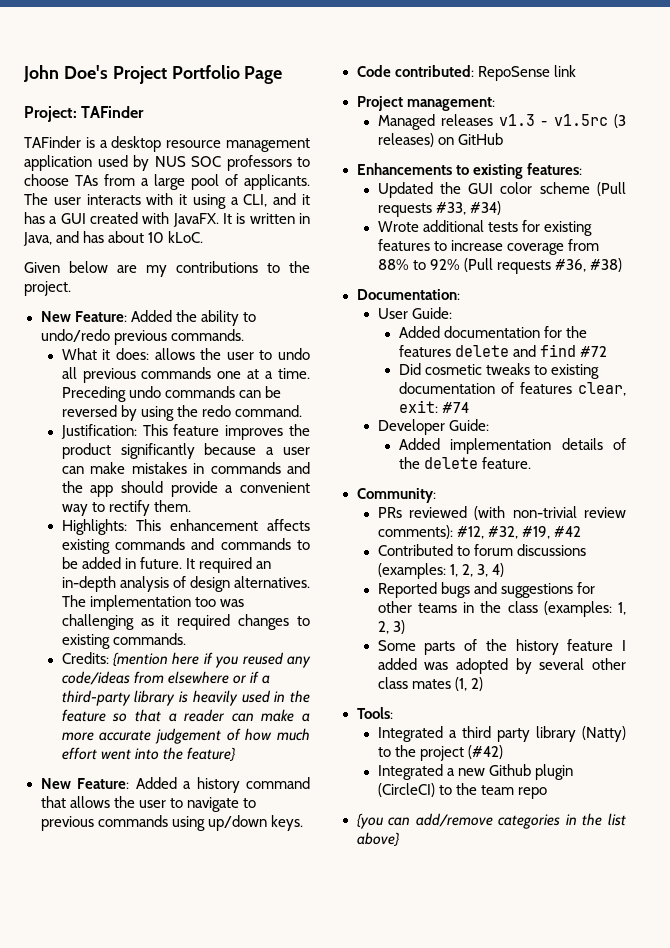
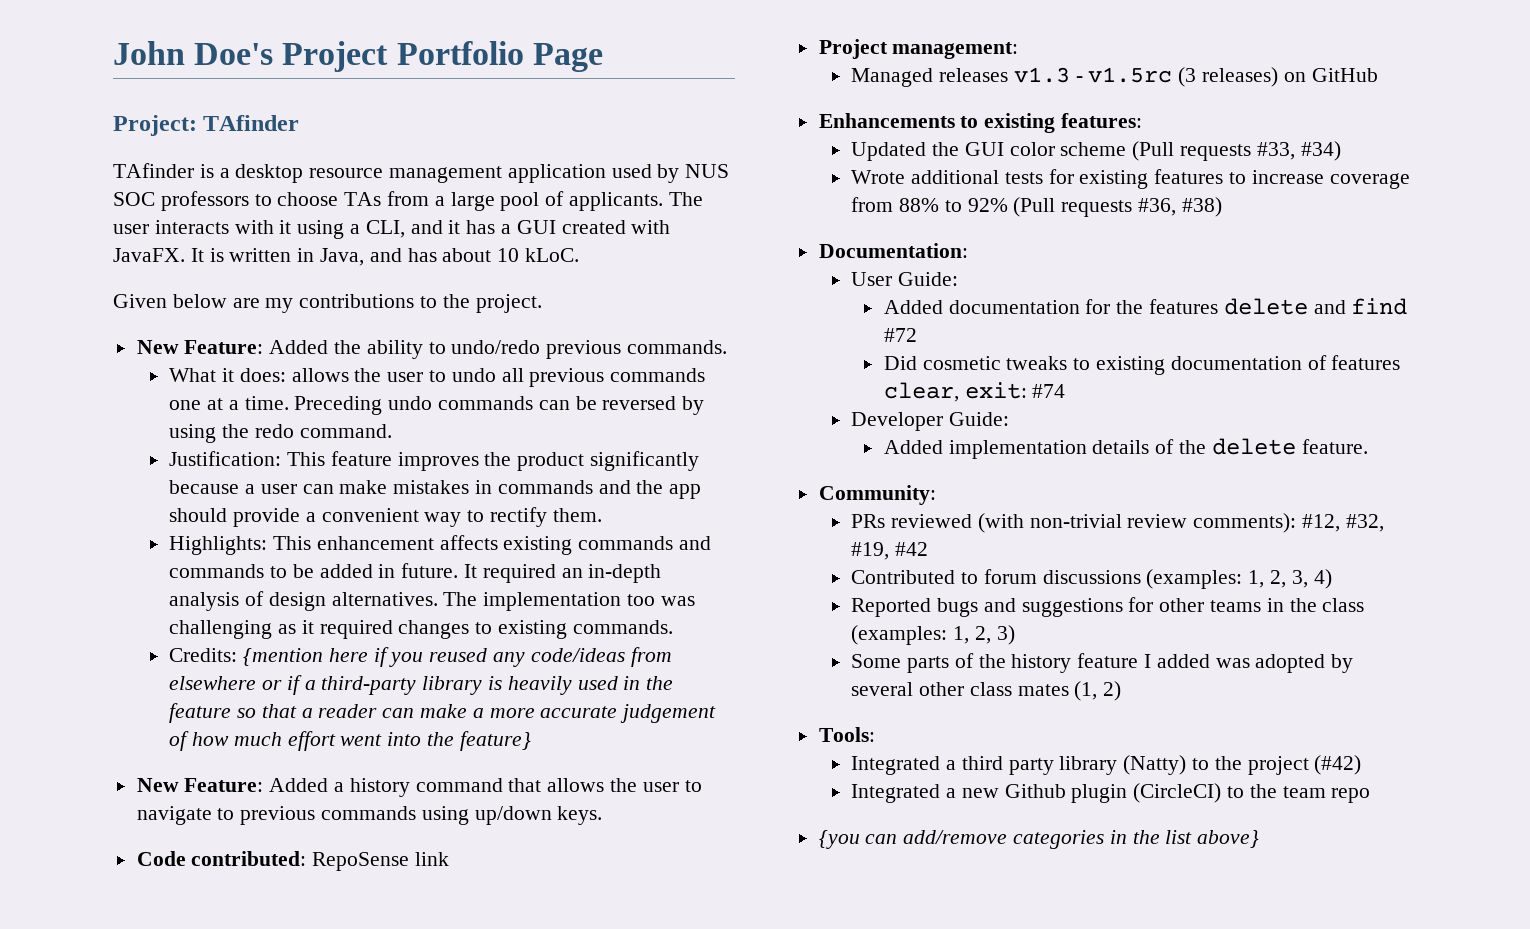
[81,106,145,118] [24,136,81,148] TAFinder // TAFinder -> [203,115,300,131] [113,163,194,178] TAfinder // TAfinder

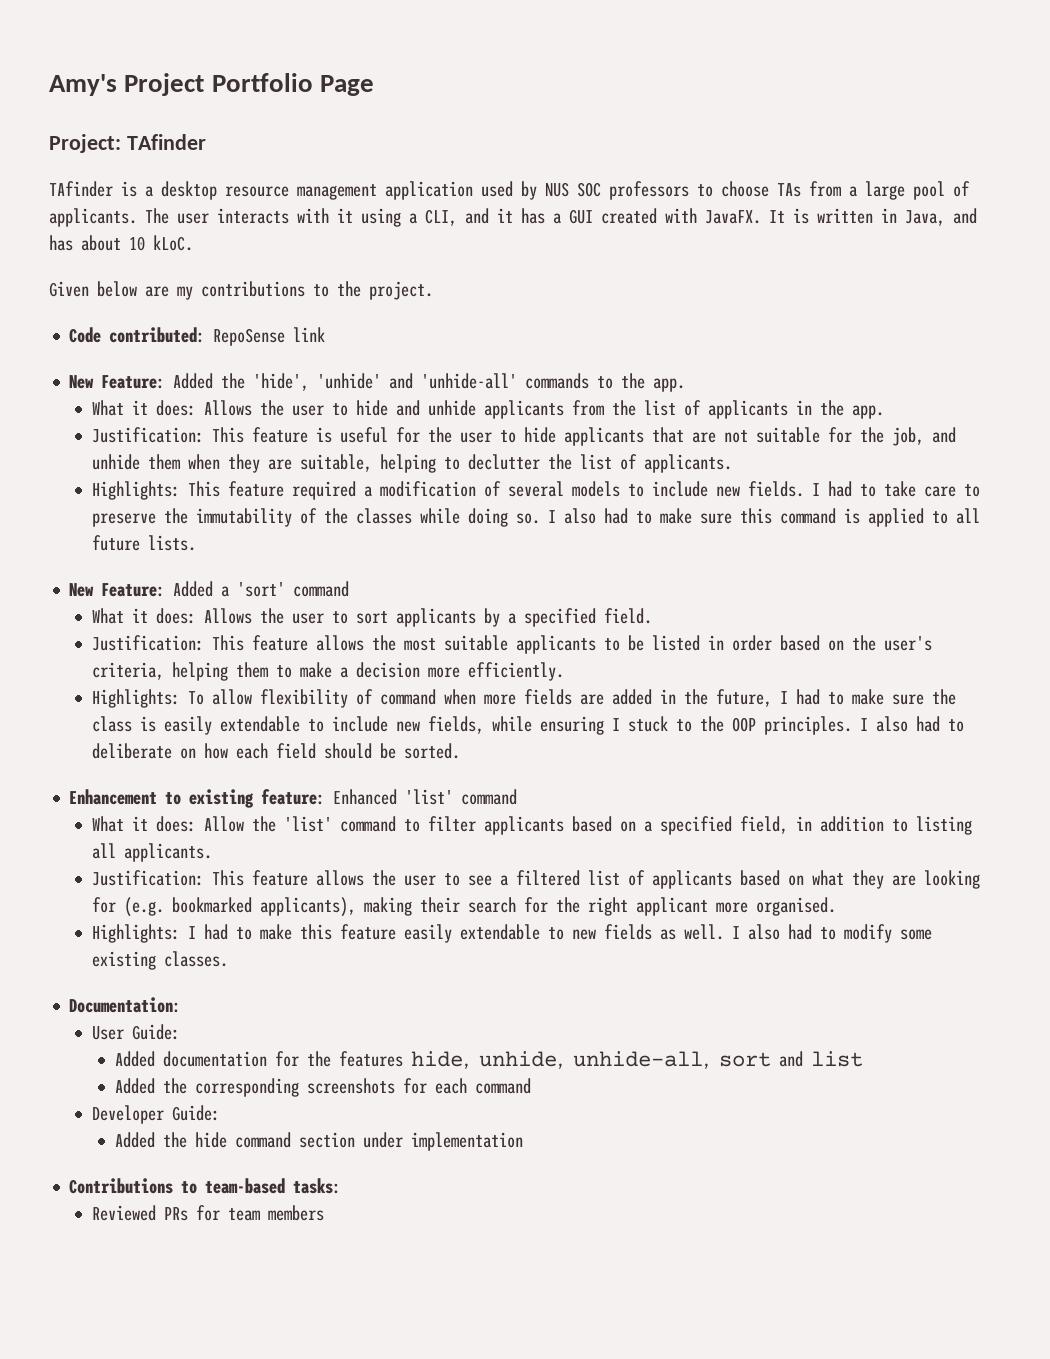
[113,41,274,65] John Doe's -> [49,74,117,96] Amy's
(542, 303) none -> [69,327,326,346] // Code contributed: RepoSense link
[366,340,728,359] [169,368,706,387] [169,396,705,415] [169,424,392,443] [169,451,700,471] [169,480,702,499] [169,507,602,527] [169,535,712,555] [169,563,662,583] [169,591,695,611] [169,620,673,639] [169,647,672,667] [169,675,674,695] [169,703,717,723] [169,731,531,751] ability to undo/redo previous commands. // What it does: allows the user to undo all previous commands one at a time. Preceding undo commands can be reversed by using the redo command. // Justification: This feature improves the product significantly because a user can make mistakes in commands and the app should provide a convenient way to rectify them. // Highlights: This enhancement affects existing commands and commands to be added in future. It required an in-depth analysis of design alternatives. The implementation too was challenging as it required changes to existing commands. // Credits: {mention here if you reused any code/ideas from elsewhere or if a third-party library is heavily used in the feature so that a reader can make a more accurate judgement of how much effort went into the feature} -> [253,373,686,392] [92,400,885,419] [92,427,957,446] [92,454,733,473] [92,481,981,500] [92,508,981,527] [92,535,197,551] 'hide', 'unhide' and 'unhide-all' commands to the app. // What it does: Allows the user to hide and unhide applicants from the list of applicants in the app. // Justification: This feature is useful for the user to hide applicants that are not suitable for the job, and unhide them when they are suitable, helping to declutter the list of applicants. // Highlights: This feature required a modification of several models to include new fields. I had to take care to preserve the immutability of the classes while doing so. I also had to make sure this command is applied to all future lists.
[349,778,702,797] [136,806,603,825] [136,851,450,871] [818,39,1019,59] [851,67,1378,87] [818,113,1143,133] [851,141,1341,161] [851,169,1410,189] [851,197,1222,217] history command that allows the user to navigate to previous commands using up/down keys. // Code contributed: RepoSense link // Project management: // Managed releases v1.3 - v1.5rc (3 releases) on GitHub // Enhancements to existing features: // Updated the GUI color scheme (Pull requests #33, #34) // Wrote additional tests for existing features to increase coverage from 88% to 92% (Pull requests #36, #38) -> [237,581,350,597] [92,608,653,627] [92,635,933,654] [92,662,565,681] [92,689,957,708] [92,716,965,735] [92,743,461,759] [69,789,518,808] [92,816,973,835] [92,843,213,862] [92,870,981,889] [92,897,837,917] [92,924,933,943] [92,951,229,970] 'sort' command // What it does: Allows the user to sort applicants by a specified field. // Justification: This feature allows the most suitable applicants to be listed in order based on the user's criteria, helping them to make a decision more efficiently. // Highlights: To allow flexibility of command when more fields are added in the future, I had to make sure the class is easily extendable to include new fields, while ensuring I stuck to the OOP principles. I also had to deliberate on how each field should be sorted. // Enhancement to existing feature: Enhanced 'list' command // What it does: Allow the 'list' command to filter applicants based on a specified field, in addition to listing all applicants. // Justification: This feature allows the user to see a filtered list of applicants based on what they are looking for (e.g. bookmarked applicants), making their search for the right applicant more organised. // Highlights: I had to make this feature easily extendable to new fields as well. I also had to modify some existing classes.
[1223,298,1408,315] [883,328,917,342] [883,355,1401,375] [883,382,1066,402] [851,412,1009,431] [883,438,1368,459] [818,485,936,505] [851,513,1384,533] [851,542,928,560] [851,569,1332,589] [851,597,1365,617] [851,625,1015,645] [851,653,1354,673] [851,681,1122,701] [818,727,875,742] [851,755,1362,775] [851,783,1371,803] [818,830,1260,849] delete and find #72 // Did cosmetic tweaks to existing documentation of features clear, exit: #74 // Developer Guide: // Added implementation details of the delete feature. // Community: // PRs reviewed (with non-trivial review comments): #12, #32, #19, #42 // Contributed to forum discussions (examples: 1, 2, 3, 4) // Reported bugs and suggestions for other teams in the class (examples: 1, 2, 3) // Some parts of the history feature I added was adopted by several other class mates (1, 2) // Tools: // Integrated a third party library (Natty) to the project (#42) // Integrated a new Github plugin (CircleCI) to the team repo // {you can add/remove categories in the list above} -> [410,1051,863,1069] [114,1078,531,1097] [92,1105,221,1124] [114,1132,523,1151] [69,1178,342,1194] [92,1205,325,1221] hide, unhide, unhide-all, sort and list // Added the corresponding screenshots for each command // Developer Guide: // Added the hide command section under implementation // Contributions to team-based tasks: // Reviewed PRs for team members

